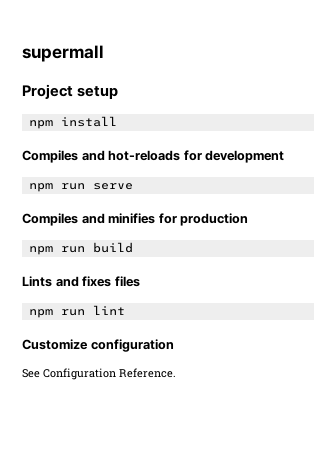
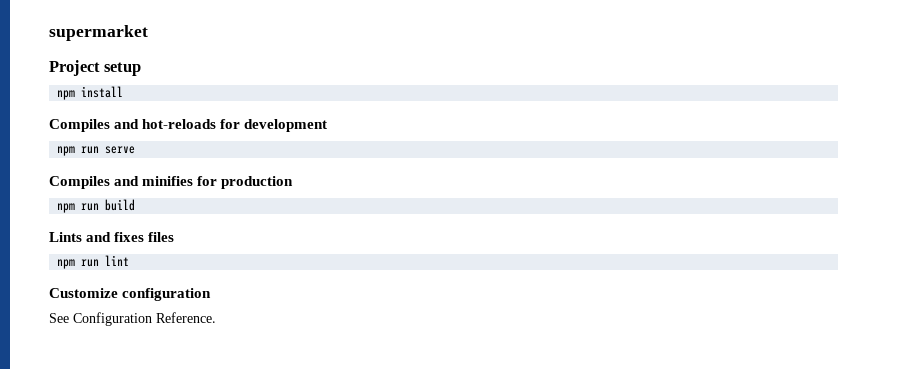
[22,45,104,62] supermall -> [49,25,148,41] supermarket

